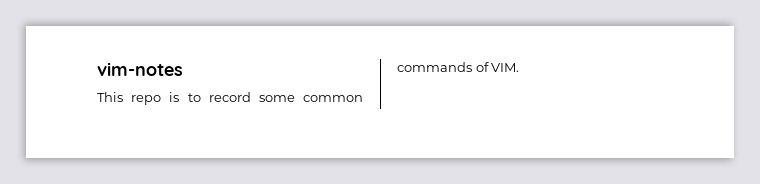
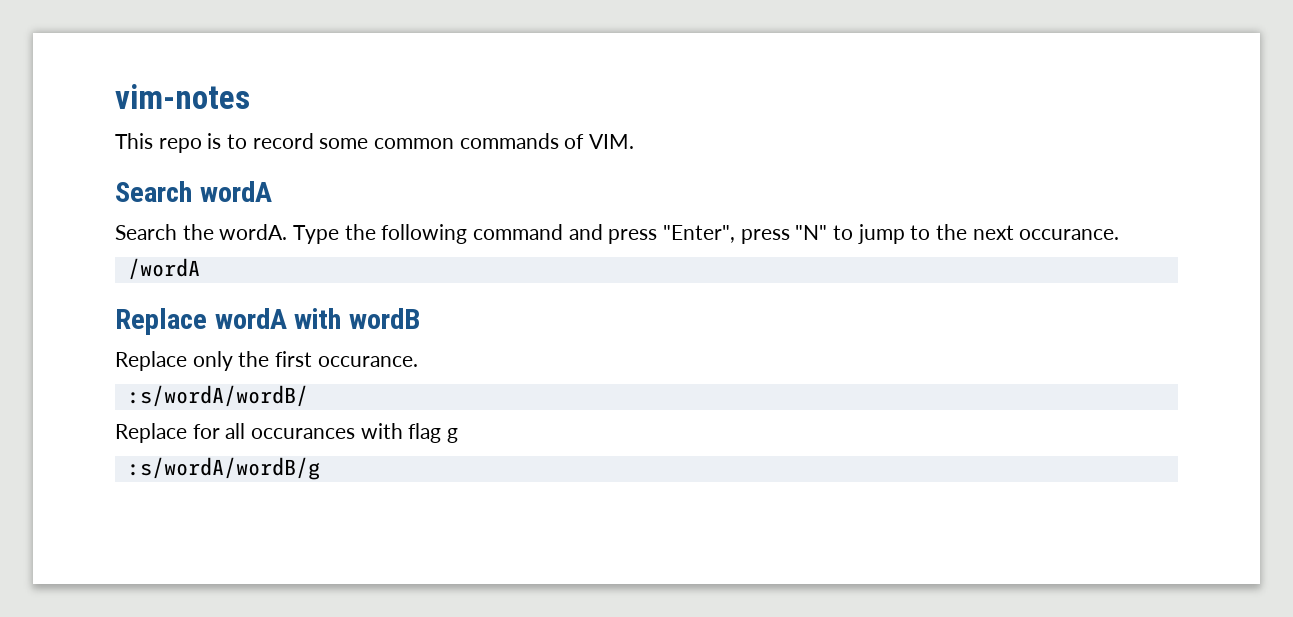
(520, 67) none -> [115,181,272,202] [115,224,1120,244] [127,258,200,280] [115,308,421,335] [115,351,418,371] [127,385,308,407] [115,423,459,443] [127,457,320,480] // Search wordA // Search the wordA. Type the following command and press "Enter", press "N" to jump to the next occurance. // /wordA // Replace wordA with wordB // Replace only the first occurance. // :s/wordA/wordB/ // Replace for all occurances with flag g // :s/wordA/wordB/g

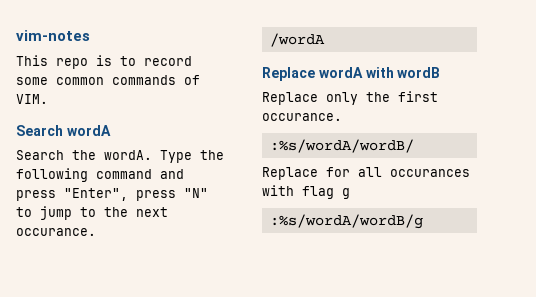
[127,385,308,407] :s/wordA/wordB/ -> [269,139,414,153] :%s/wordA/wordB/
[127,457,320,480] :s/wordA/wordB/g -> [269,214,423,229] :%s/wordA/wordB/g

